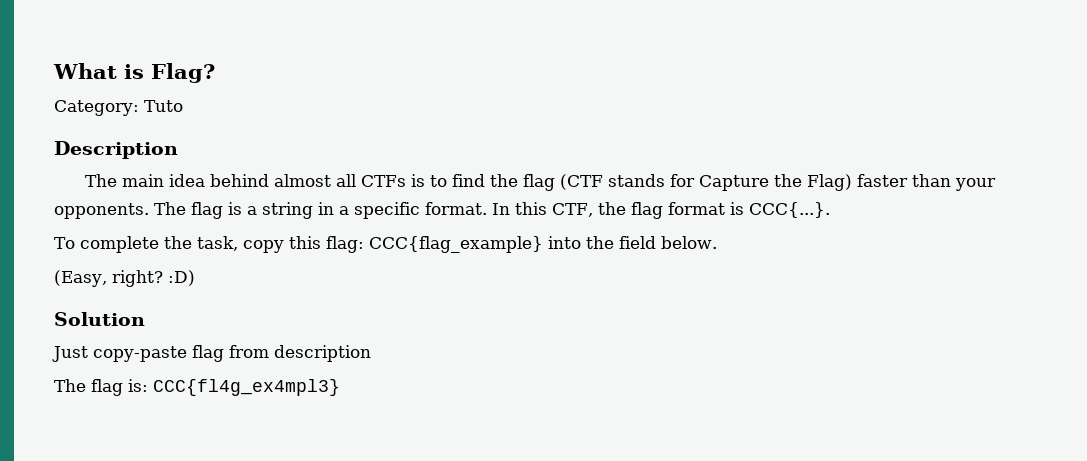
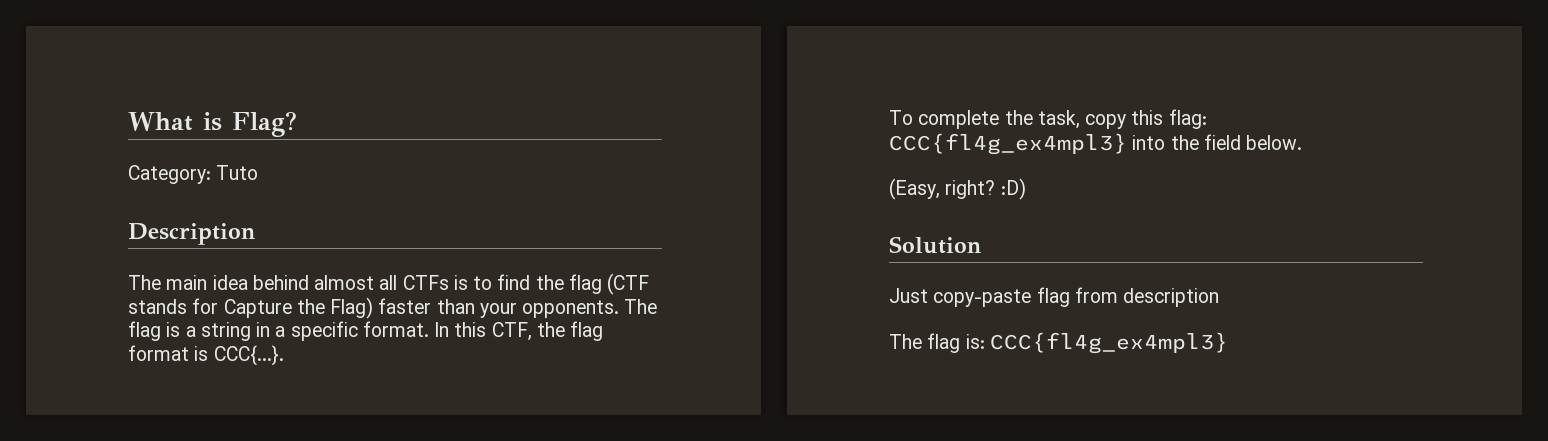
[368,236,543,253] CCC{flag_example} -> [889,133,1127,155] CCC{fl4g_ex4mpl3}

